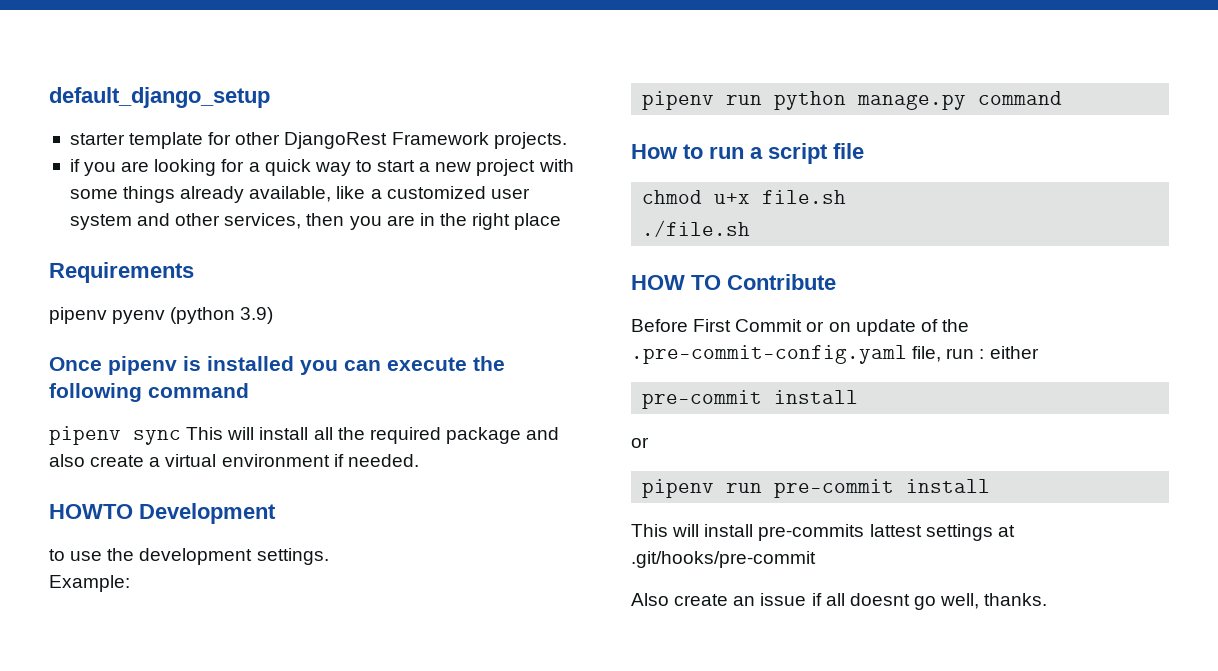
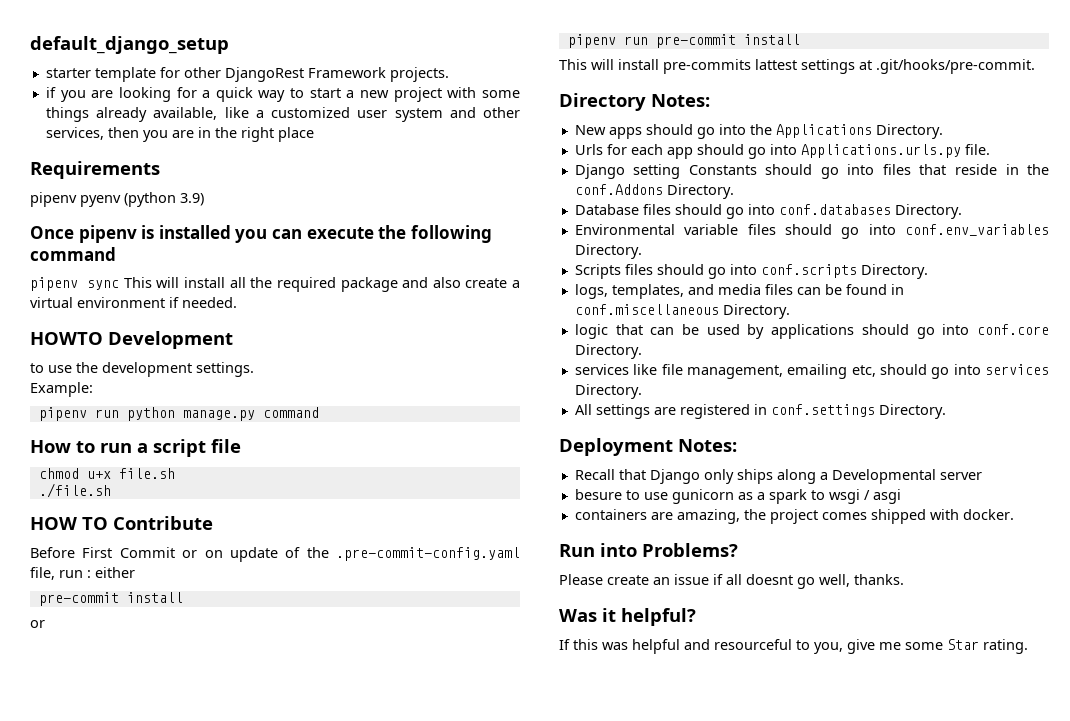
[631,551,816,568] [631,593,669,606] .git/hooks/pre-commit // Also -> [876,59,1035,74] [559,93,710,111] [574,124,943,139] [574,144,990,159] [574,164,1049,179] [574,184,734,199] [574,204,962,219] [574,224,1049,239] [574,244,642,259] [574,264,928,279] [574,284,904,299] [574,304,790,319] [574,324,1049,339] [574,344,642,359] [574,364,1049,379] [574,384,642,399] [574,404,946,419] [559,438,737,456] [574,469,982,484] [574,489,901,504] [574,509,1014,524] [559,543,738,557] [559,574,603,585] .git/hooks/pre-commit. // Directory Notes: // New apps should go into the Applications Directory. // Urls for each app should go into Applications.urls.py file. // Django setting Constants should go into files that reside in the conf.Addons Directory. // Database files should go into conf.databases Directory. // Environmental variable files should go into conf.env_variables Directory. // Scripts files should go into conf.scripts Directory. // logs, templates, and media files can be found in conf.miscellaneous Directory. // logic that can be used by applications should go into conf.core Directory. // services like file management, emailing etc, should go into services Directory. // All settings are registered in conf.settings Directory. // Deployment Notes: // Recall that Django only ships along a Developmental server // besure to use gunicorn as a spark to wsgi / asgi // containers are amazing, the project comes shipped with docker. // Run into Problems? // Please
(1048, 599) none -> [559,608,696,626] [559,639,1028,654] // Was it helpful? // If this was helpful and resourceful to you, give me some Star rating.

